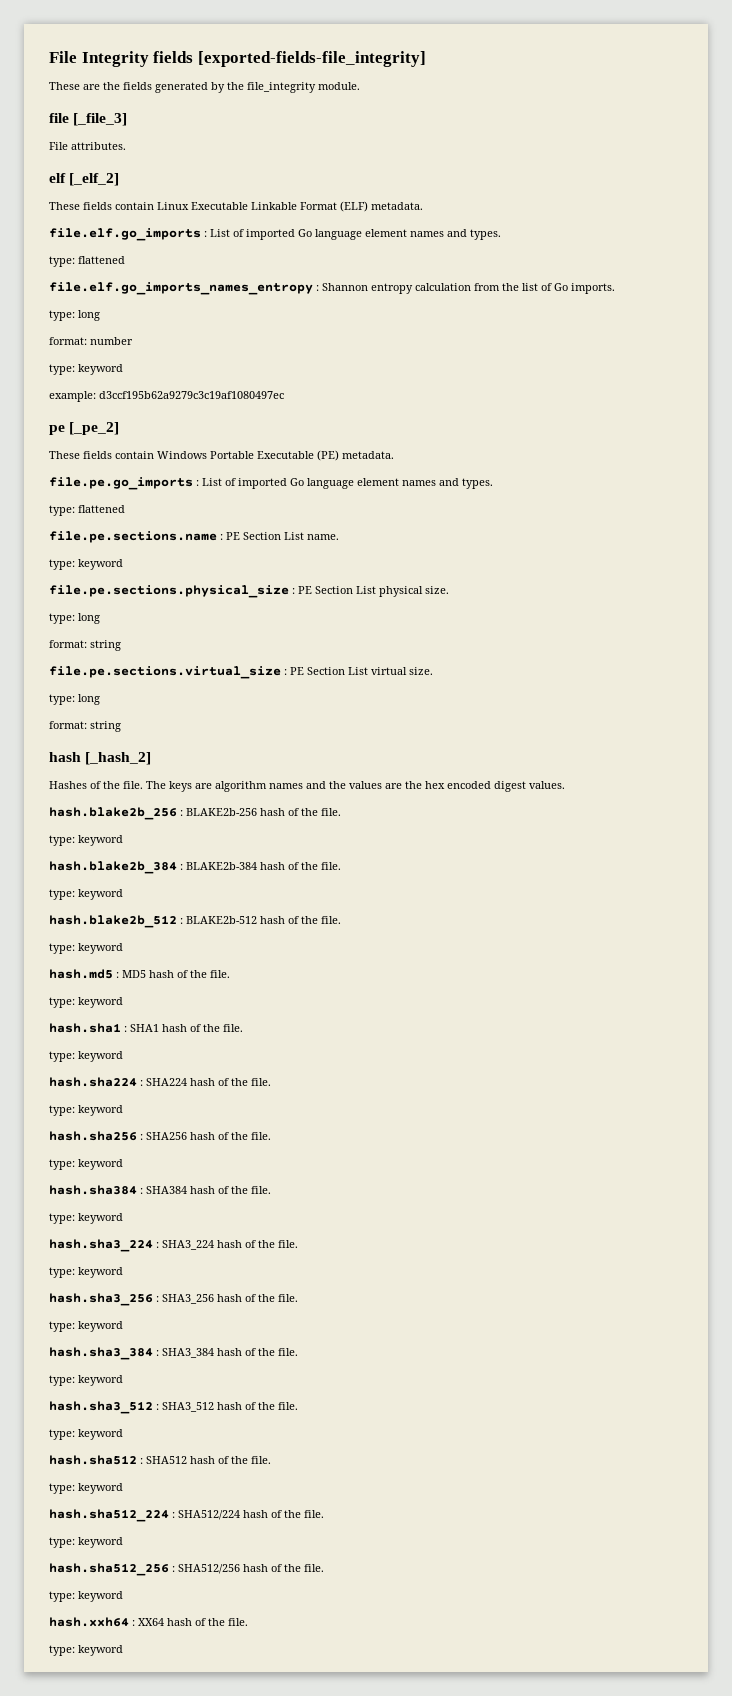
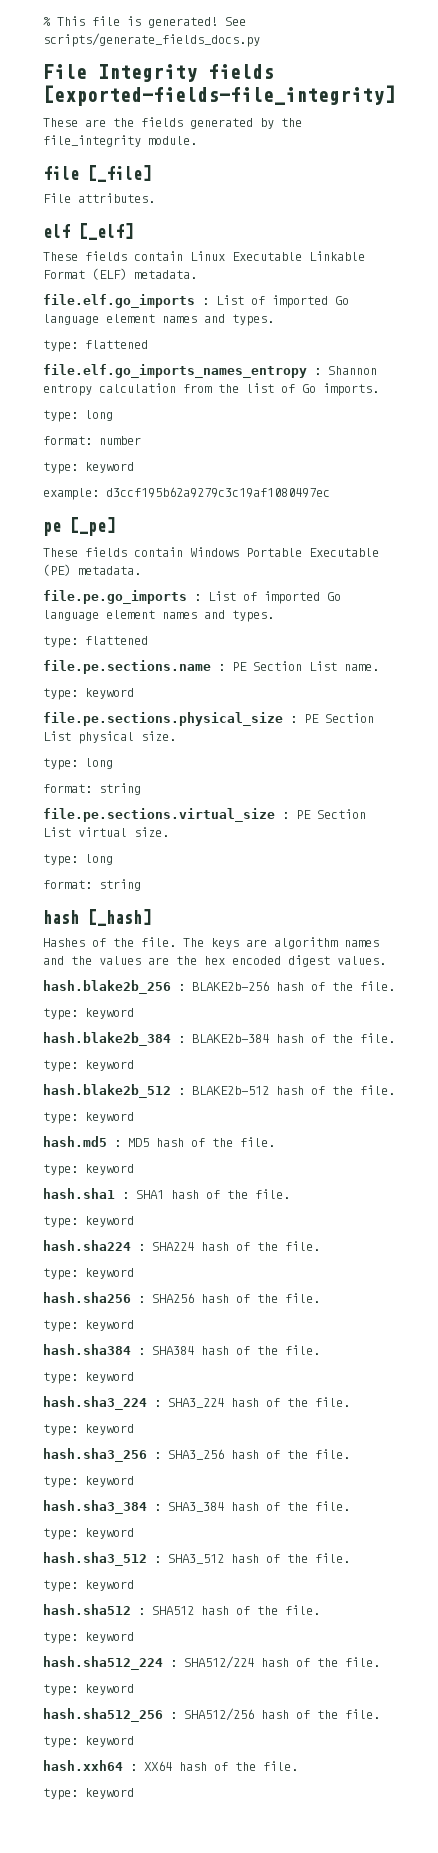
(49, 57) none -> [43,16,246,28] [43,33,260,47] % This file is generated! See scripts/generate_fields_docs.py //
[73,113,128,126] [_file_3] -> [88,165,151,182] [_file]
[69,173,120,186] [_elf_2] -> [79,223,133,240] [_elf]
[69,422,120,435] [_pe_2] -> [70,517,115,536] [_pe]
[85,752,152,765] [_hash_2] -> [88,909,151,926] [_hash]

